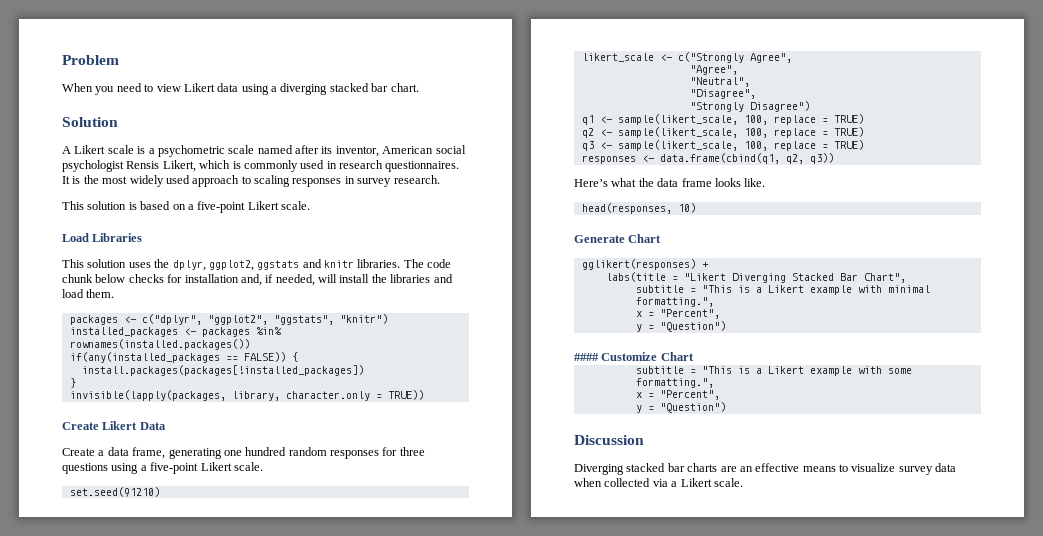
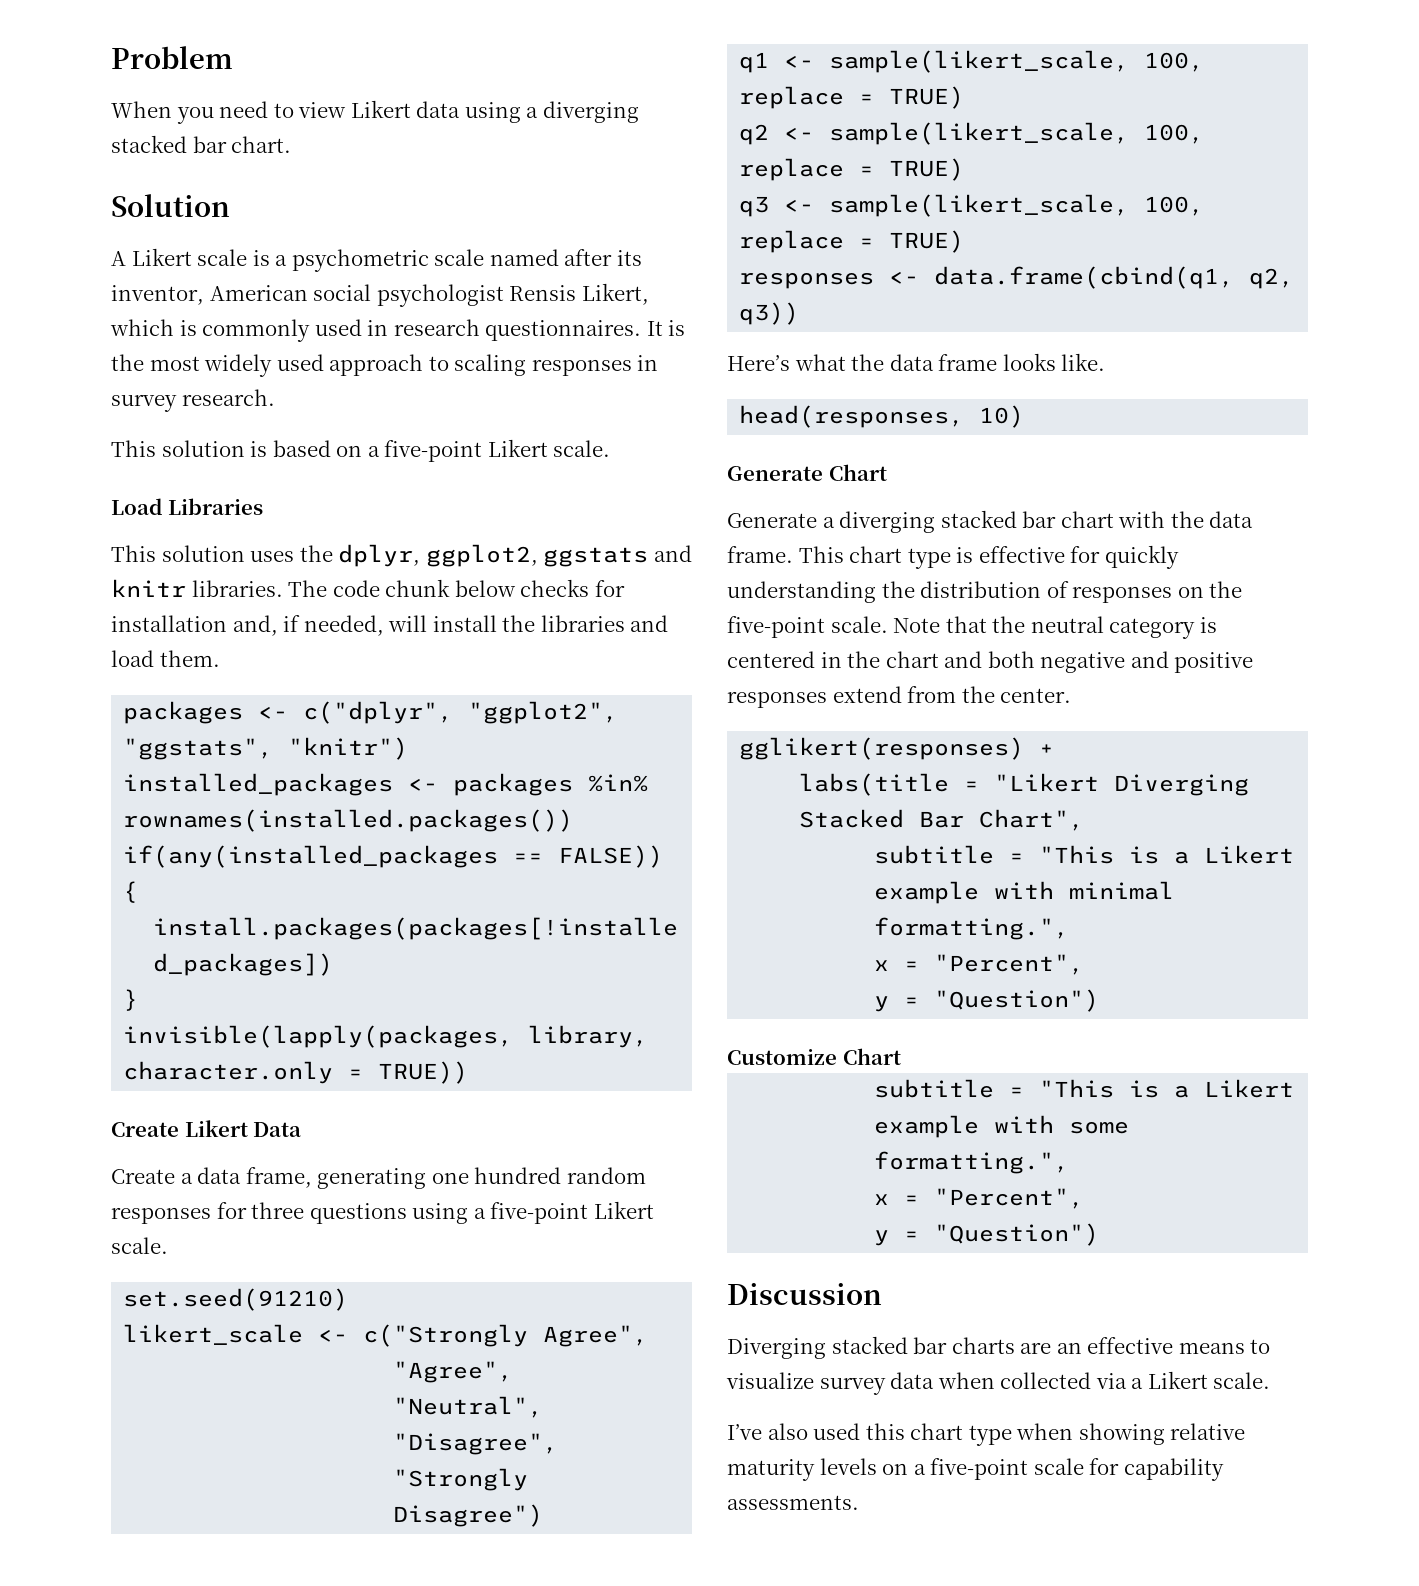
(662, 238) none -> [727,510,1254,533] [727,545,1179,569] [727,581,1243,603] [727,616,1217,639] [727,651,1254,673] [727,686,1072,708] // Generate a diverging stacked bar chart with the data frame. This chart type is effective for quickly understanding the distribution of responses on the five-point scale. Note that the neutral category is centered in the chart and both negative and positive responses extend from the center.
[574,353,599,361] #### -> (1100, 1000) none
(743, 482) none -> [727,1423,1246,1446] [727,1458,1224,1481] [727,1495,859,1510] // I’ve also used this chart type when showing relative maturity levels on a five-point scale for capability assessments.

